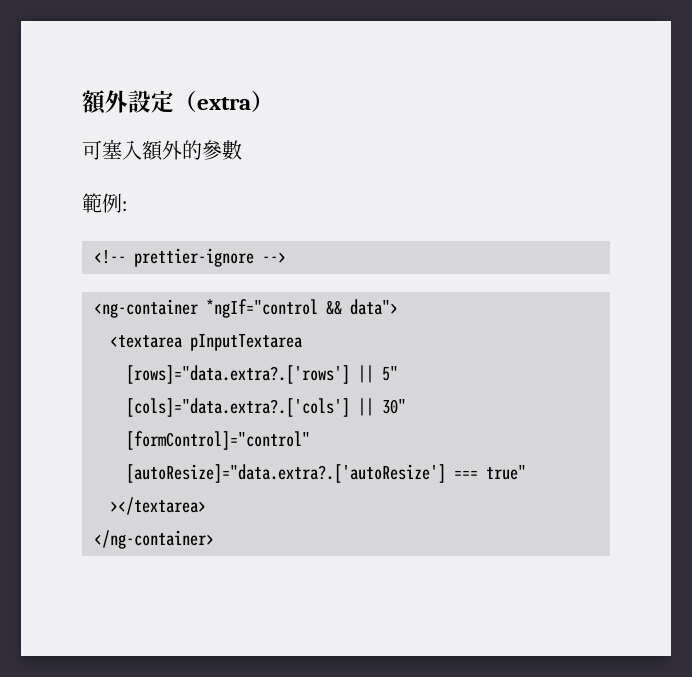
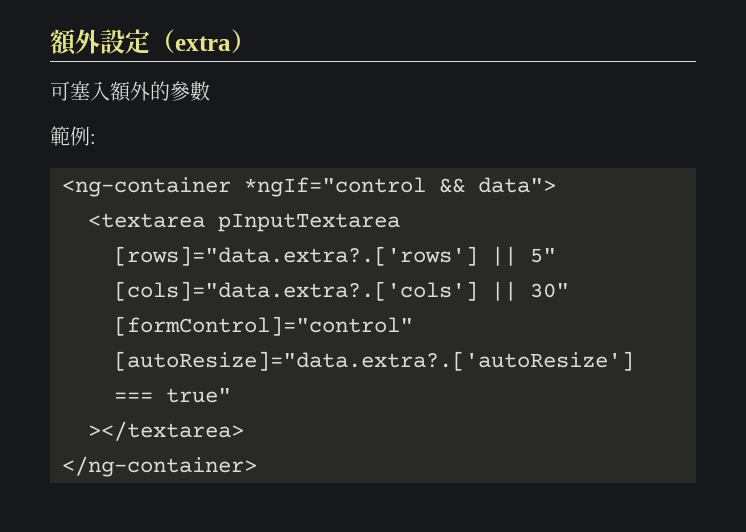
[94,248,286,267] // <!-- prettier-ignore --> -> (96, 139) none

